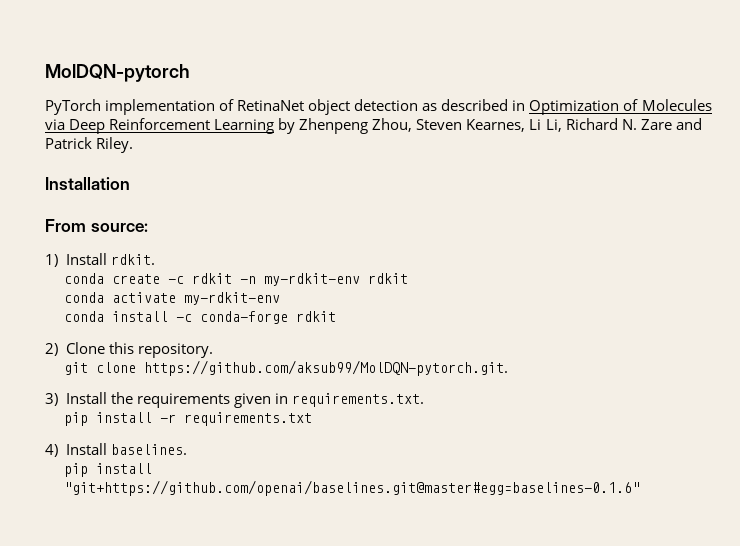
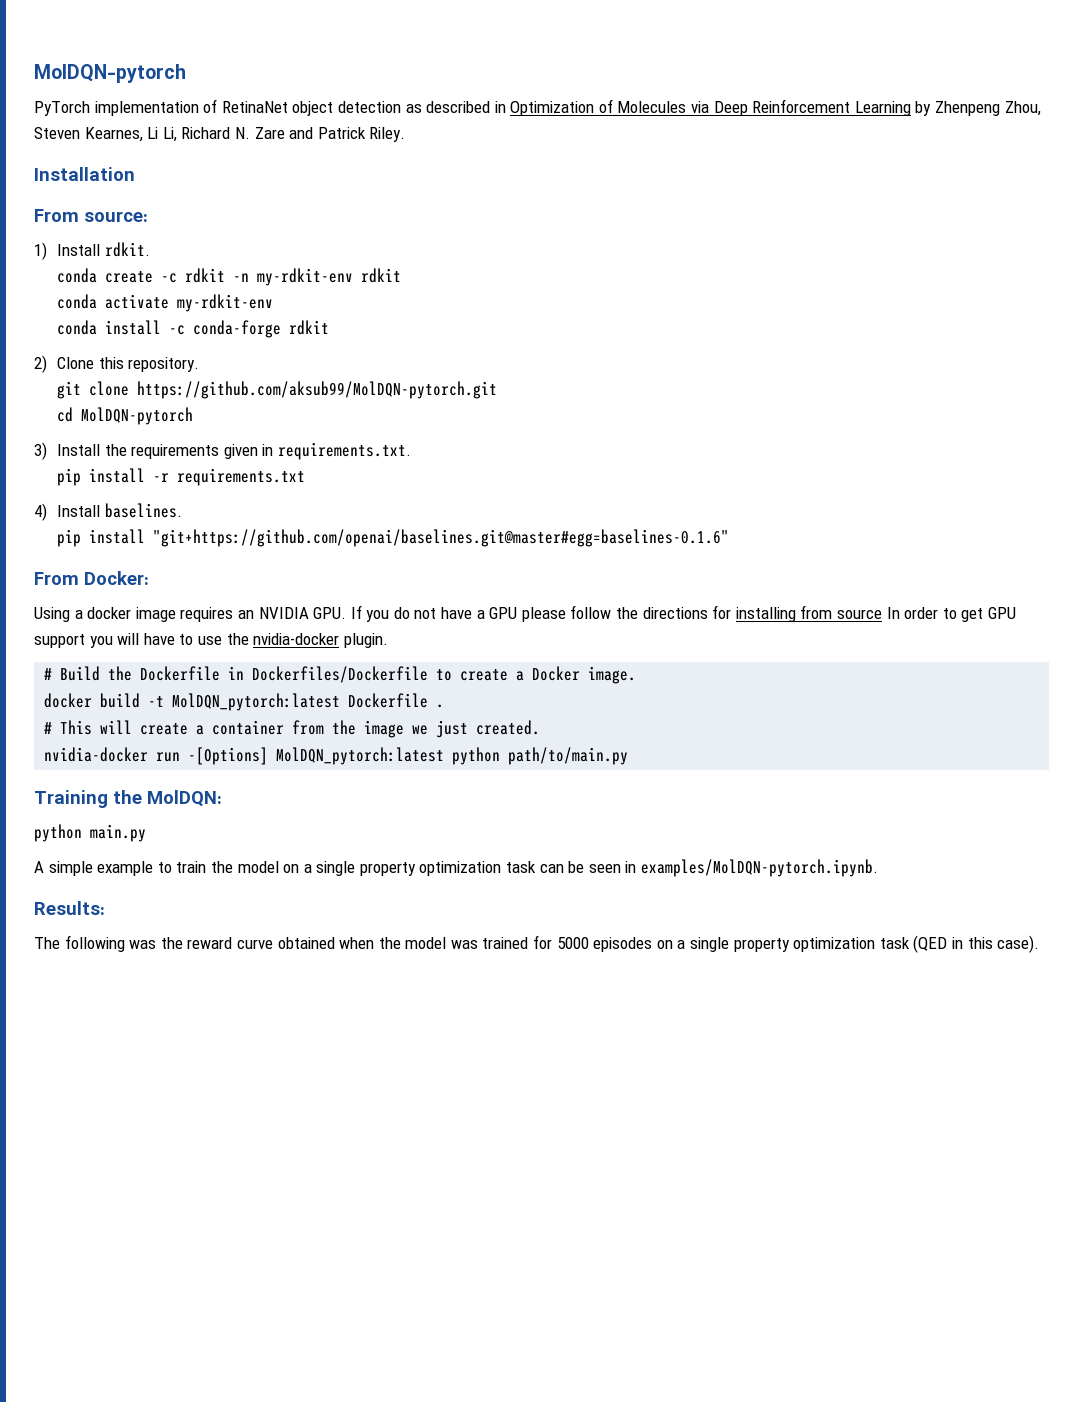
[144,360,509,376] https://github.com/aksub99/MolDQN-pytorch.git. -> [137,381,498,399] [57,407,194,425] https://github.com/aksub99/MolDQN-pytorch.git // cd MolDQN-pytorch
(641, 488) none -> [34,571,149,585] [34,605,1016,622] [34,633,388,648] [44,666,637,684] [44,693,445,711] [44,720,541,738] [44,747,629,765] [34,790,222,808] [34,824,146,842] [34,859,879,877] [34,901,105,915] [34,935,1040,953] // From Docker: // Using a docker image requires an NVIDIA GPU. If you do not have a GPU please follow the directions for installing from source In order to get GPU support you will have to use the nvidia-docker plugin. // # Build the Dockerfile in Dockerfiles/Dockerfile to create a Docker image. // docker build -t MolDQN_pytorch:latest Dockerfile . // # This will create a container from the image we just created. // nvidia-docker run -[Options] MolDQN_pytorch:latest python path/to/main.py // Training the MolDQN: // python main.py // A simple example to train the model on a single property optimization task can be seen in examples/MolDQN-pytorch.ipynb. // Results: // The following was the reward curve obtained when the model was trained for 5000 episodes on a single property optimization task (QED in this case).

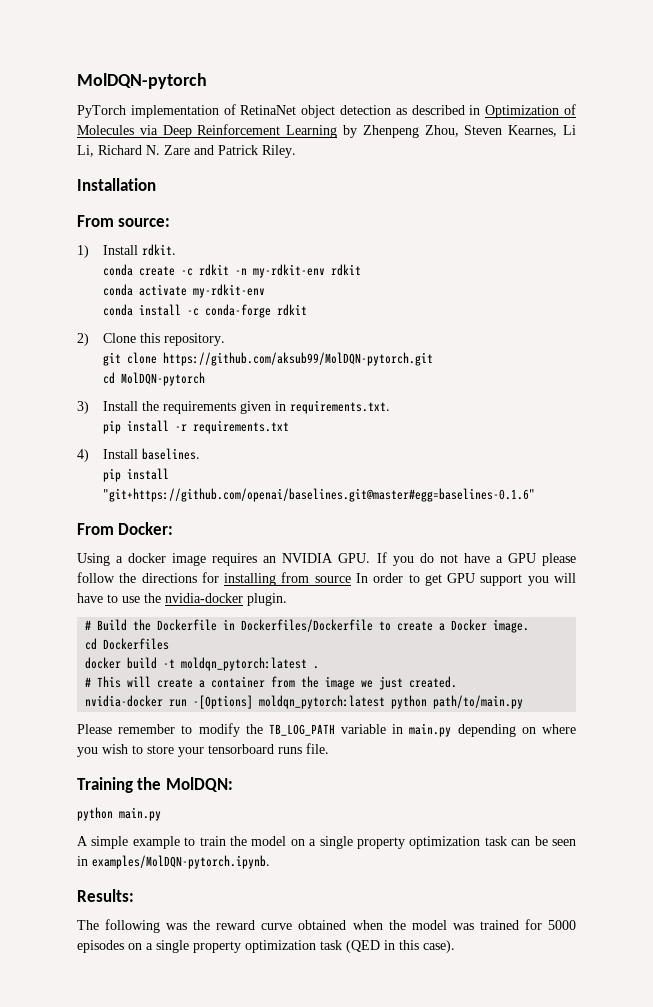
(637, 675) none -> [85,638,170,650] // cd Dockerfiles
[172,693,429,711] MolDQN_pytorch:latest Dockerfile -> [181,657,308,671] moldqn_pytorch:latest
[276,747,445,765] MolDQN_pytorch:latest -> [259,695,386,709] moldqn_pytorch:latest
(629, 756) none -> [77,723,576,737] [77,743,329,757] // Please remember to modify the TB_LOG_PATH variable in main.py depending on where you wish to store your tensorboard runs file.

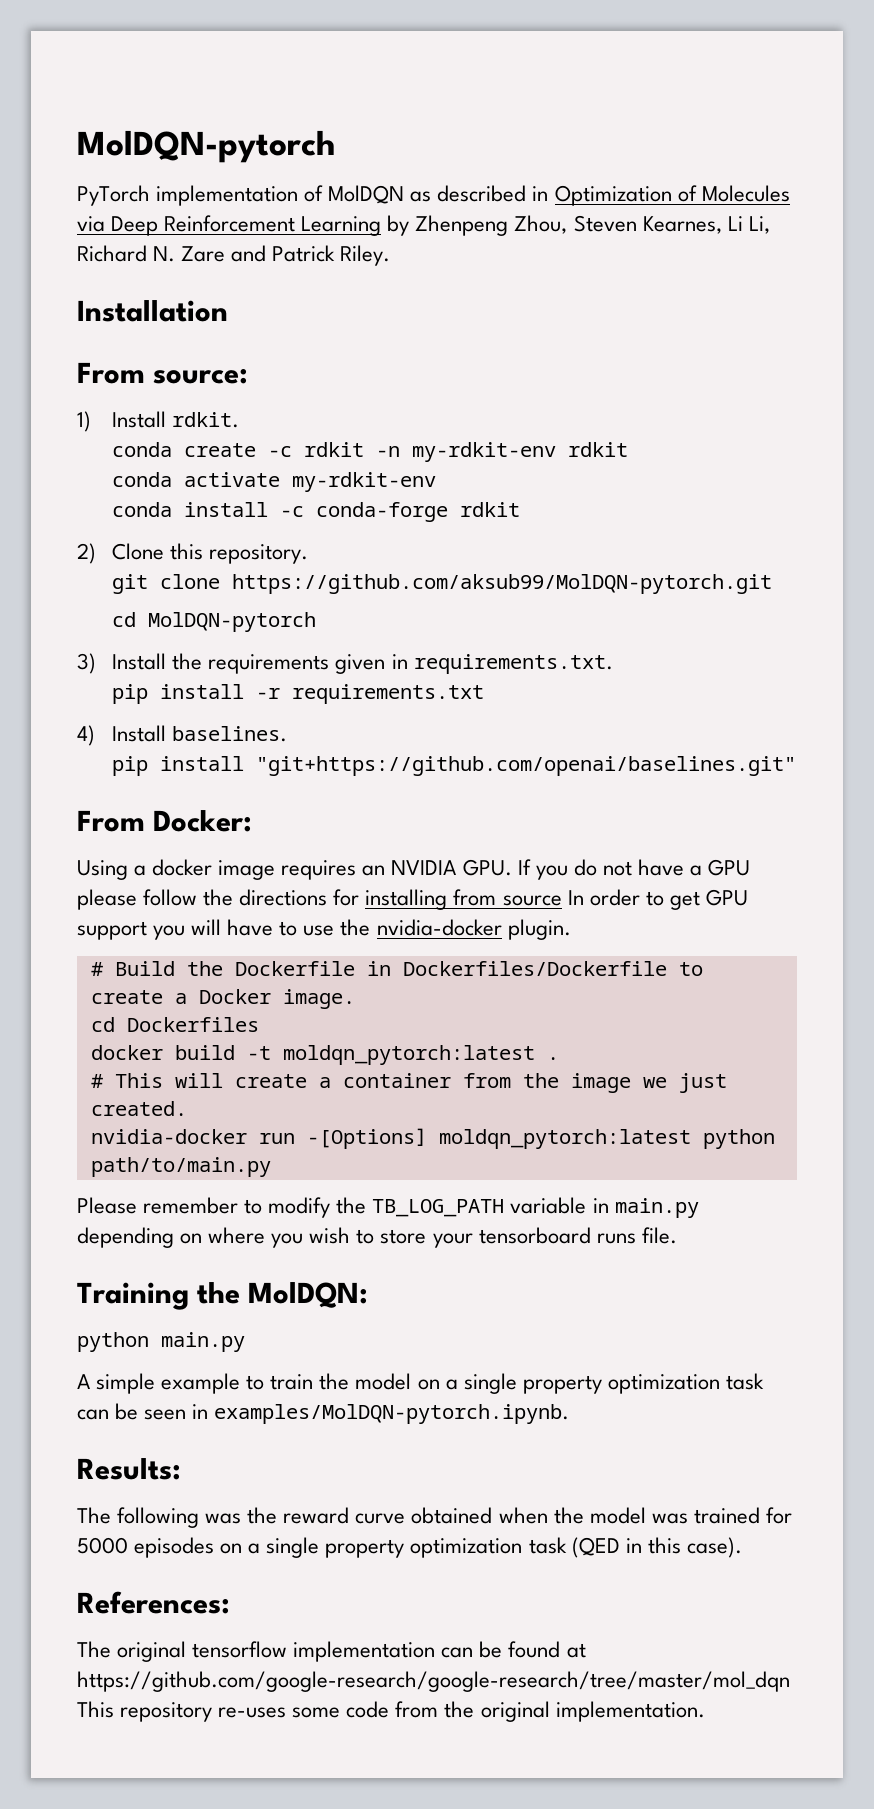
[240,105,392,118] RetinaNet object detection -> [328,185,405,204] MolDQN
[102,488,535,502] "git+https://github.com/openai/baselines.git@master#egg=baselines-0.1.6" -> [256,756,797,776] "git+https://github.com/openai/baselines.git"
(455, 946) none -> [77,1591,230,1614] [77,1641,586,1662] [77,1671,790,1692] [77,1701,705,1722] // References: // The original tensorflow implementation can be found at https://github.com/google-research/google-research/tree/master/mol_dqn This repository re-uses some code from the original implementation.

